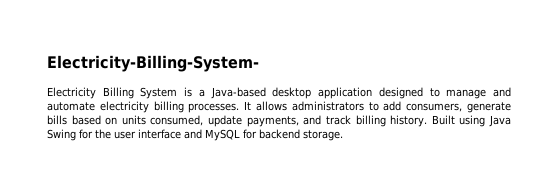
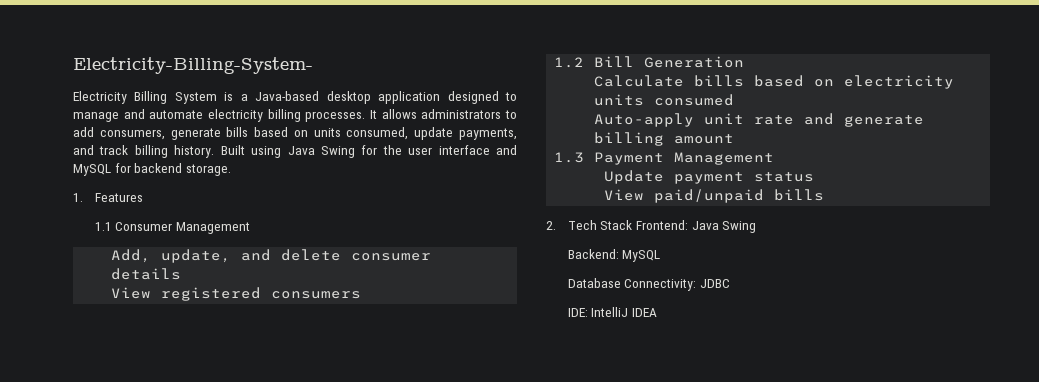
(343, 135) none -> [73,193,143,202] [94,222,251,234] [111,249,432,263] [111,268,182,280] [111,287,362,301] [554,56,745,68] [594,75,955,89] [594,94,735,106] [594,113,925,127] [594,132,735,146] [554,152,775,165] [604,170,815,184] [604,189,825,203] [546,220,757,233] [567,249,661,262] [567,278,731,291] [567,307,658,317] // 1. Features // 1.1 Consumer Management // Add, update, and delete consumer details // View registered consumers // 1.2 Bill Generation // Calculate bills based on electricity units consumed // Auto-apply unit rate and generate billing amount // 1.3 Payment Management // Update payment status // View paid/unpaid bills // 2. Tech Stack Frontend: Java Swing // Backend: MySQL // Database Connectivity: JDBC // IDE: IntelliJ IDEA

